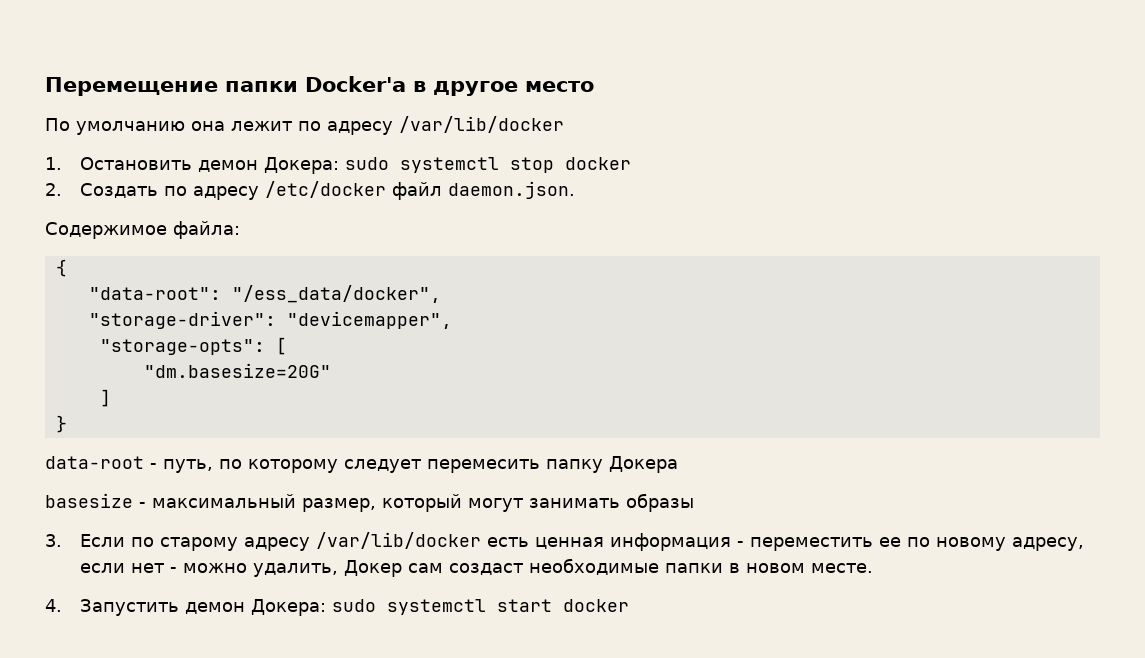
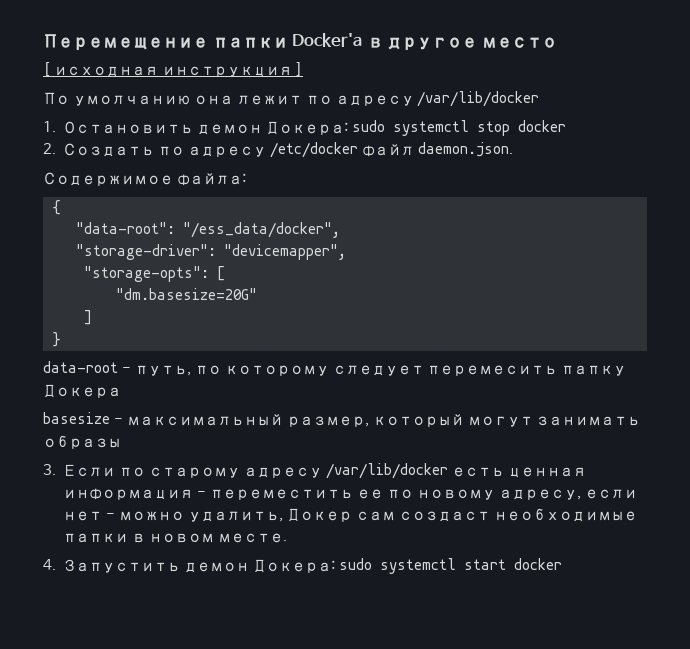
(594, 86) none -> [43,62,303,77] // [ исходная инструкция ]

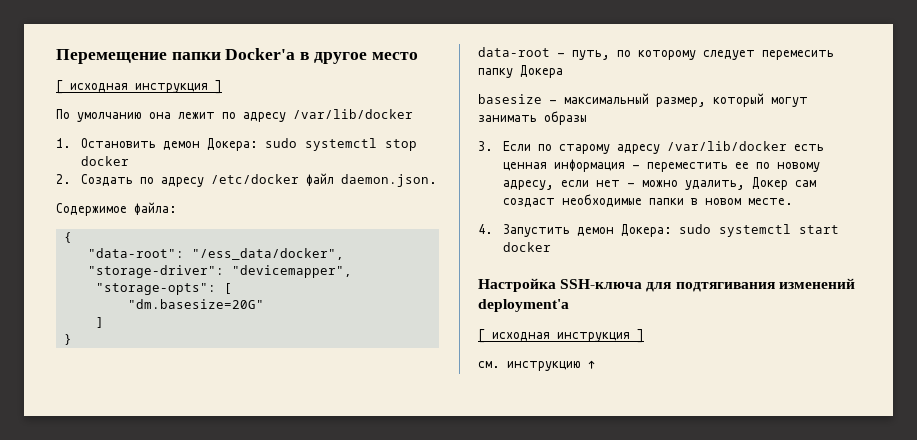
(562, 564) none -> [478,278,855,292] [478,299,569,312] [478,329,644,343] [478,360,595,371] // Настройка SSH-ключа для подтягивания изменений deployment'a // [ исходная инструкция ] // см. инструкцию ↑

